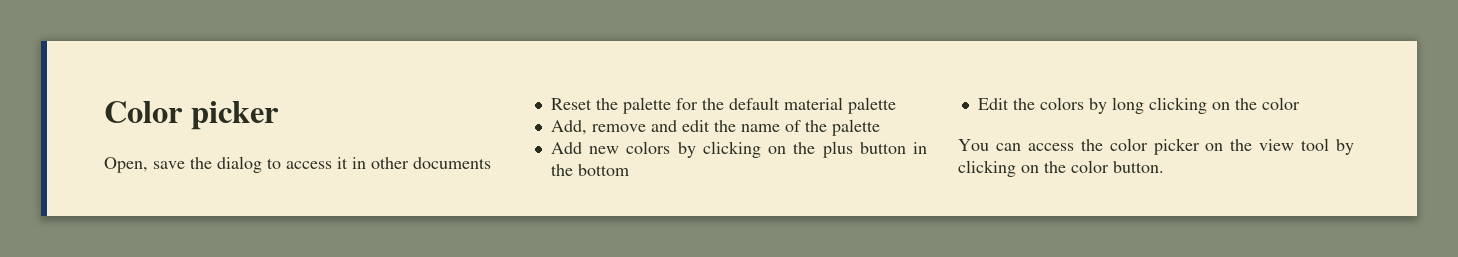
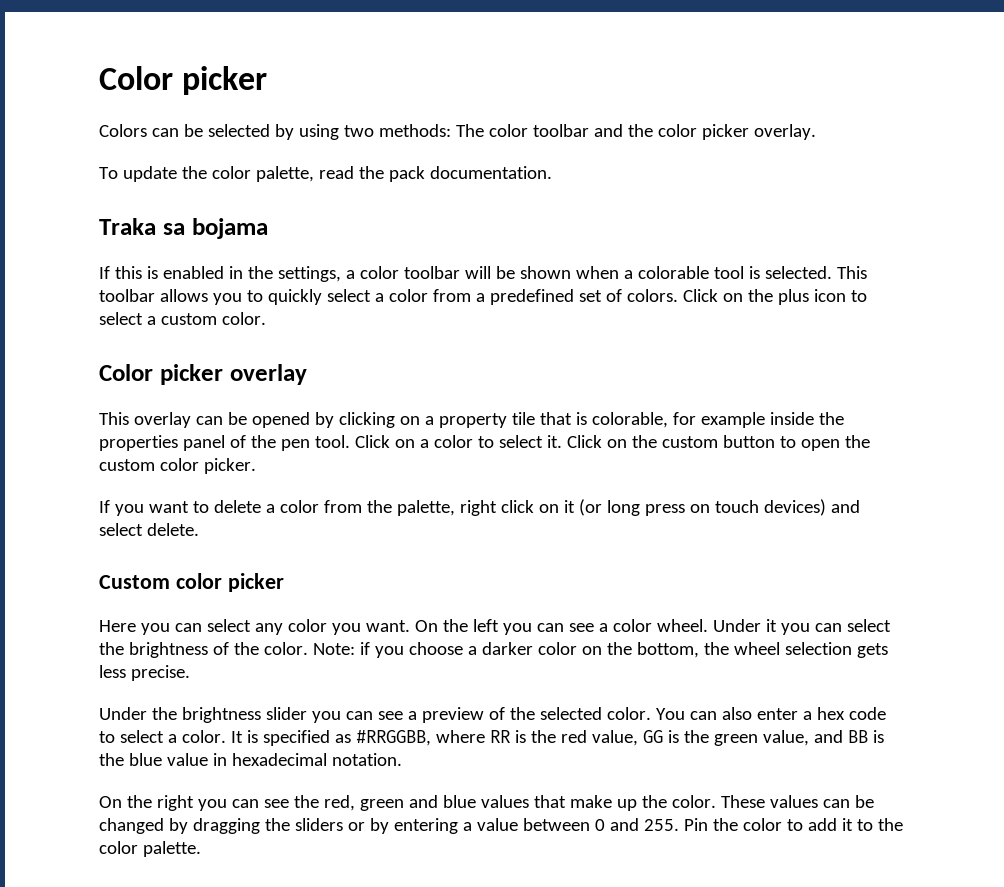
[104,156,491,173] [550,97,896,114] [550,119,880,136] [550,141,927,158] [550,164,629,176] [977,97,1300,114] [958,138,1354,155] [958,160,1164,177] Open, save the dialog to access it in other documents // Reset the palette for the default material palette // Add, remove and edit the name of the palette // Add new colors by clicking on the plus button in the bottom // Edit the colors by long clicking on the color // You can access the color picker on the view tool by clicking on the color button. -> [99,124,816,140] [99,166,552,182] [99,218,268,239] [99,266,867,282] [99,289,867,305] [99,312,266,325] [99,364,307,385] [99,412,844,428] [99,435,870,451] [99,458,256,474] [99,499,860,516] [99,523,199,536] [99,573,284,592] [99,619,891,635] [99,642,888,658] [99,665,190,681] [99,707,886,723] [99,730,884,746] [99,753,402,766] [99,795,874,811] [99,818,903,834] [99,841,201,857] Colors can be selected by using two methods: The color toolbar and the color picker overlay. // To update the color palette, read the pack documentation. // Traka sa bojama // If this is enabled in the settings, a color toolbar will be shown when a colorable tool is selected. This toolbar allows you to quickly select a color from a predefined set of colors. Click on the plus icon to select a custom color. // Color picker overlay // This overlay can be opened by clicking on a property tile that is colorable, for example inside the properties panel of the pen tool. Click on a color to select it. Click on the custom button to open the custom color picker. // If you want to delete a color from the palette, right click on it (or long press on touch devices) and select delete. // Custom color picker // Here you can select any color you want. On the left you can see a color wheel. Under it you can select the brightness of the color. Note: if you choose a darker color on the bottom, the wheel selection gets less precise. // Under the brightness slider you can see a preview of the selected color. You can also enter a hex code to select a color. It is specified as #RRGGBB, where RR is the red value, GG is the green value, and BB is the blue value in hexadecimal notation. // On the right you can see the red, green and blue values that make up the color. These values can be changed by dragging the sliders or by entering a value between 0 and 255. Pin the color to add it to the color palette.

